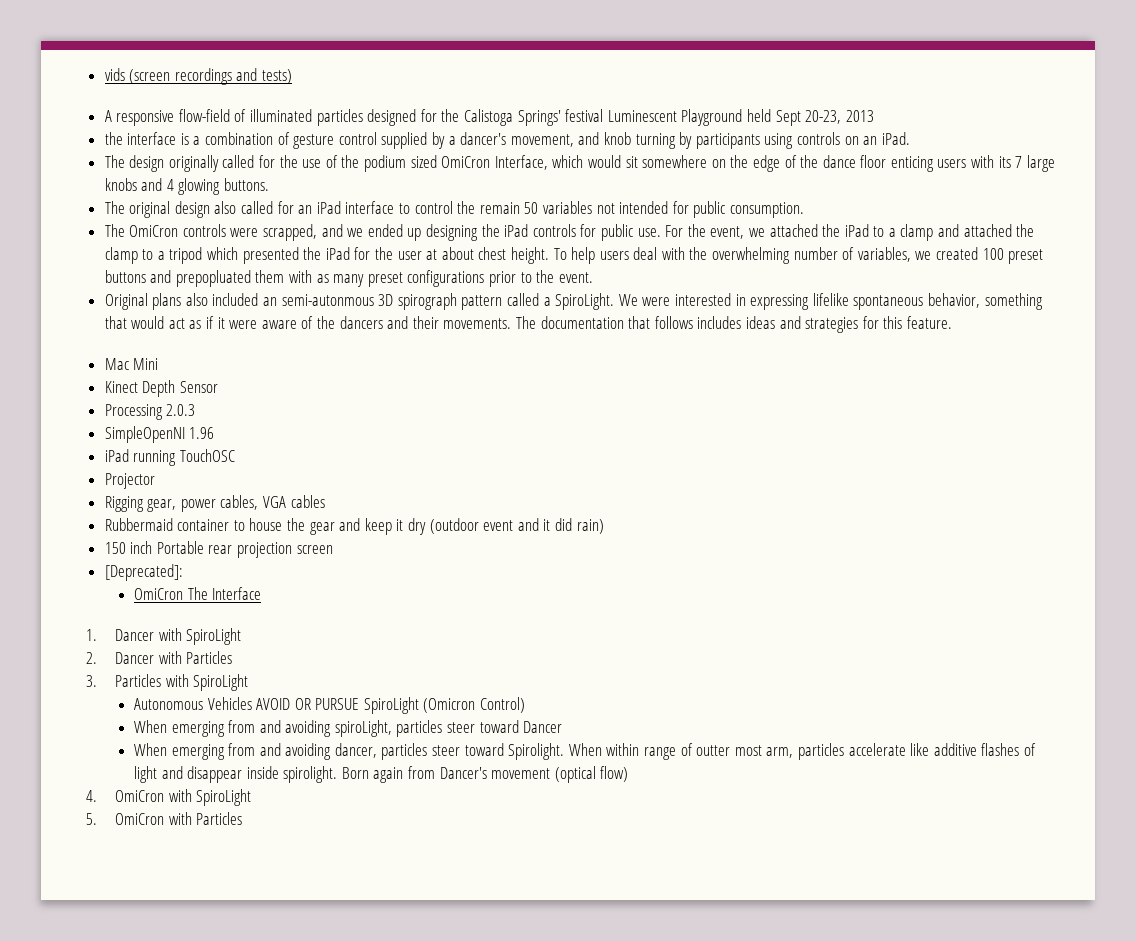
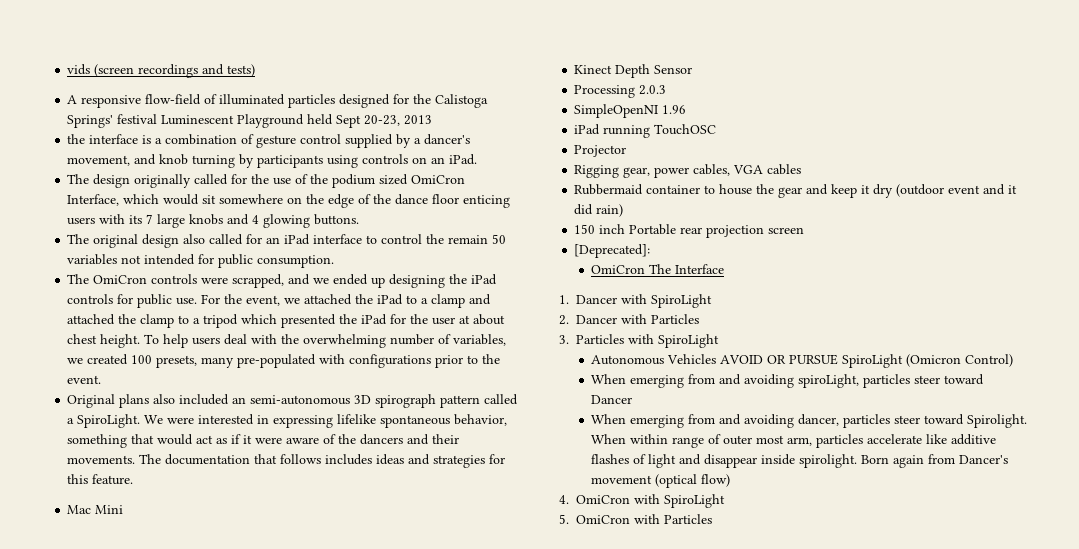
[1008,249,1044,264] [104,270,403,287] preset buttons and prepopluated them with as many preset -> [156,354,346,368] presets, many pre-populated with
[281,294,374,306] semi-autonmous -> [250,395,351,405] semi-autonomous
[696,745,731,756] outter -> [723,435,753,445] outer

